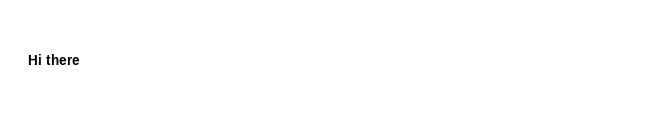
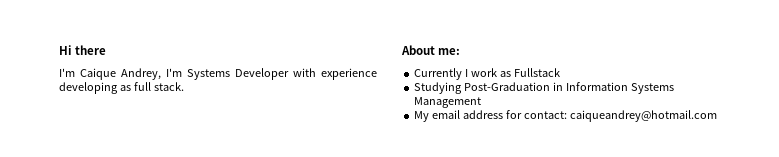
(80, 59) none -> [59,68,377,80] [59,82,184,94] [401,45,461,55] [414,68,560,80] [414,82,674,94] [414,97,482,108] [414,110,717,122] // I'm Caique Andrey, I'm Systems Developer with experience developing as full stack. // About me: // Currently I work as Fullstack // Studying Post-Graduation in Information Systems Management // My email address for contact: caiqueandrey@hotmail.com

